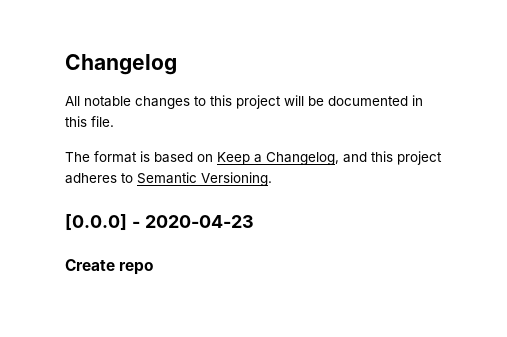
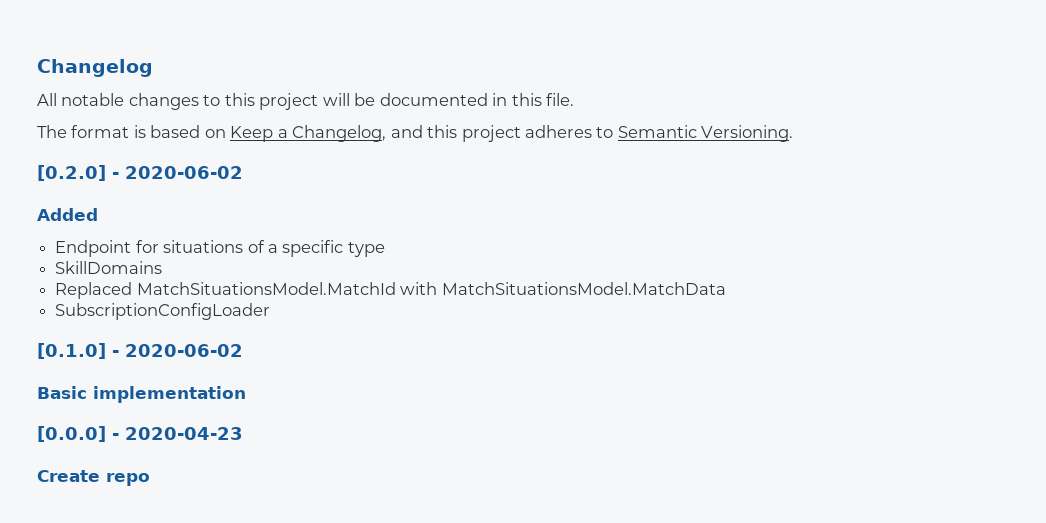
(272, 179) none -> [37,165,243,181] [37,208,98,221] [55,240,385,257] [55,261,163,274] [55,282,726,299] [55,303,271,320] [37,343,243,359] [37,386,246,403] // [0.2.0] - 2020-06-02 // Added // Endpoint for situations of a specific type // SkillDomains // Replaced MatchSituationsModel.MatchId with MatchSituationsModel.MatchData // SubscriptionConfigLoader // [0.1.0] - 2020-06-02 // Basic implementation

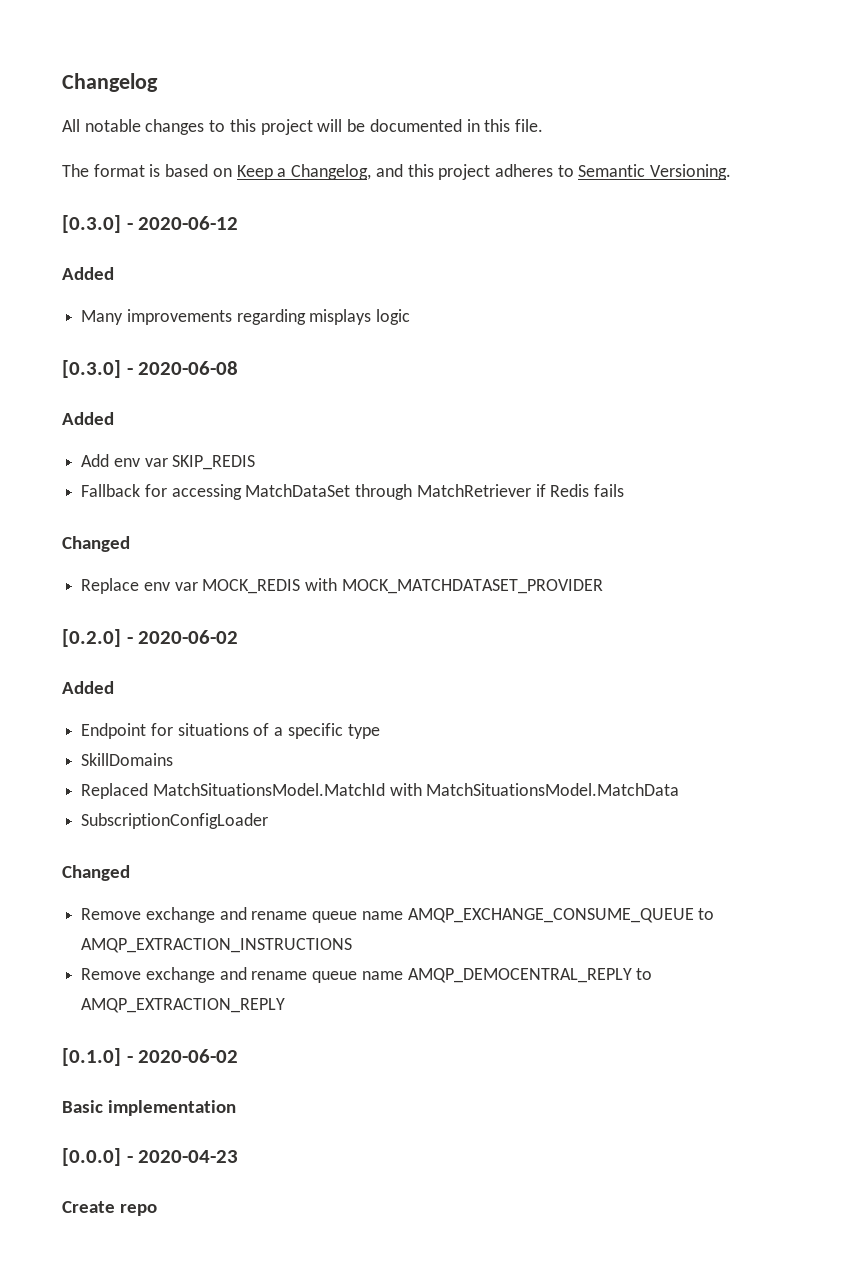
(794, 133) none -> [62,215,239,233] [62,267,114,280] [81,309,411,325] [62,360,239,378] [62,412,114,425] [81,454,256,470] [81,484,625,500] [62,536,130,552] [81,578,603,594] // [0.3.0] - 2020-06-12 // Added // Many improvements regarding misplays logic // [0.3.0] - 2020-06-08 // Added // Add env var SKIP_REDIS // Fallback for accessing MatchDataSet through MatchRetriever if Redis fails // Changed // Replace env var MOCK_REDIS with MOCK_MATCHDATASET_PROVIDER
(271, 311) none -> [62,865,130,881] [81,907,715,923] [81,938,353,953] [81,967,653,983] [81,998,286,1013] // Changed // Remove exchange and rename queue name AMQP_EXCHANGE_CONSUME_QUEUE to AMQP_EXTRACTION_INSTRUCTIONS // Remove exchange and rename queue name AMQP_DEMOCENTRAL_REPLY to AMQP_EXTRACTION_REPLY

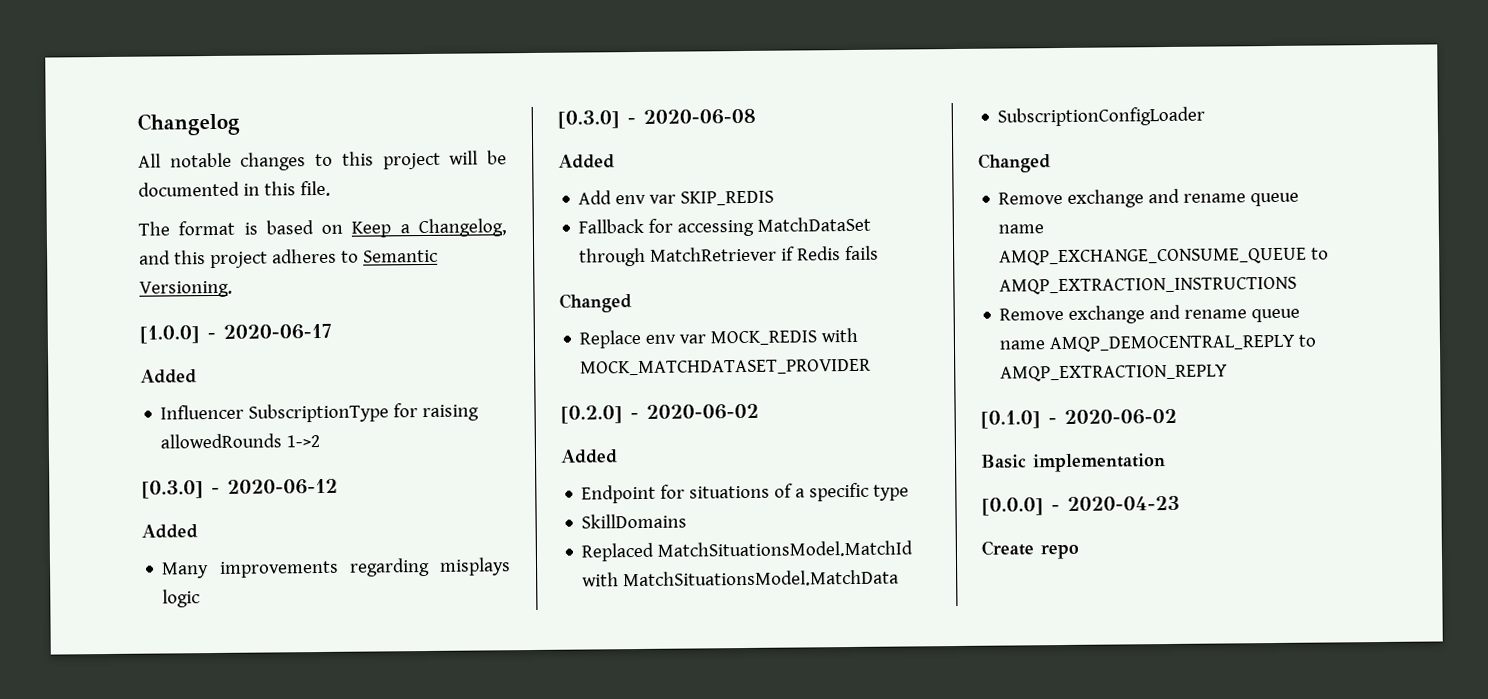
(732, 172) none -> [139,323,332,344] [140,369,197,384] [160,403,480,423] [160,433,321,449] // [1.0.0] - 2020-06-17 // Added // Influencer SubscriptionType for raising allowedRounds 1->2

